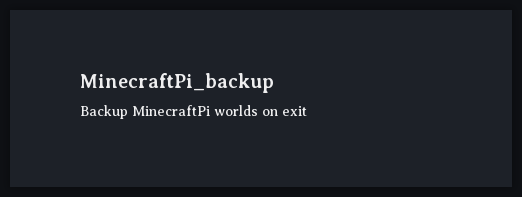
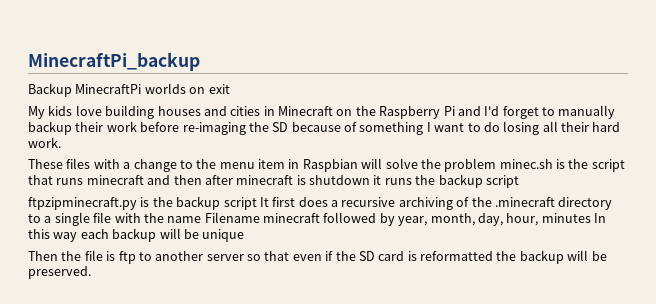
(307, 111) none -> [28,105,616,119] [28,121,621,135] [28,137,61,148] [28,158,625,172] [28,174,519,188] [28,196,613,210] [28,212,606,226] [28,228,245,242] [28,250,607,264] [28,266,91,279] // My kids love building houses and cities in Minecraft on the Raspberry Pi and I'd forget to manually backup their work before re-imaging the SD because of something I want to do losing all their hard work. // These files with a change to the menu item in Raspbian will solve the problem minec.sh is the script that runs minecraft and then after minecraft is shutdown it runs the backup script // ftpzipminecraft.py is the backup script It first does a recursive archiving of the .minecraft directory to a single file with the name Filename minecraft followed by year, month, day, hour, minutes In this way each backup will be unique // Then the file is ftp to another server so that even if the SD card is reformatted the backup will be preserved.

